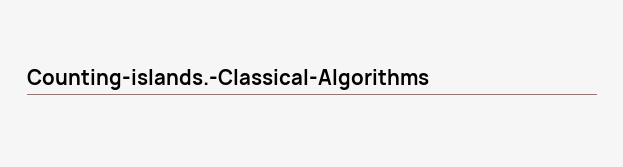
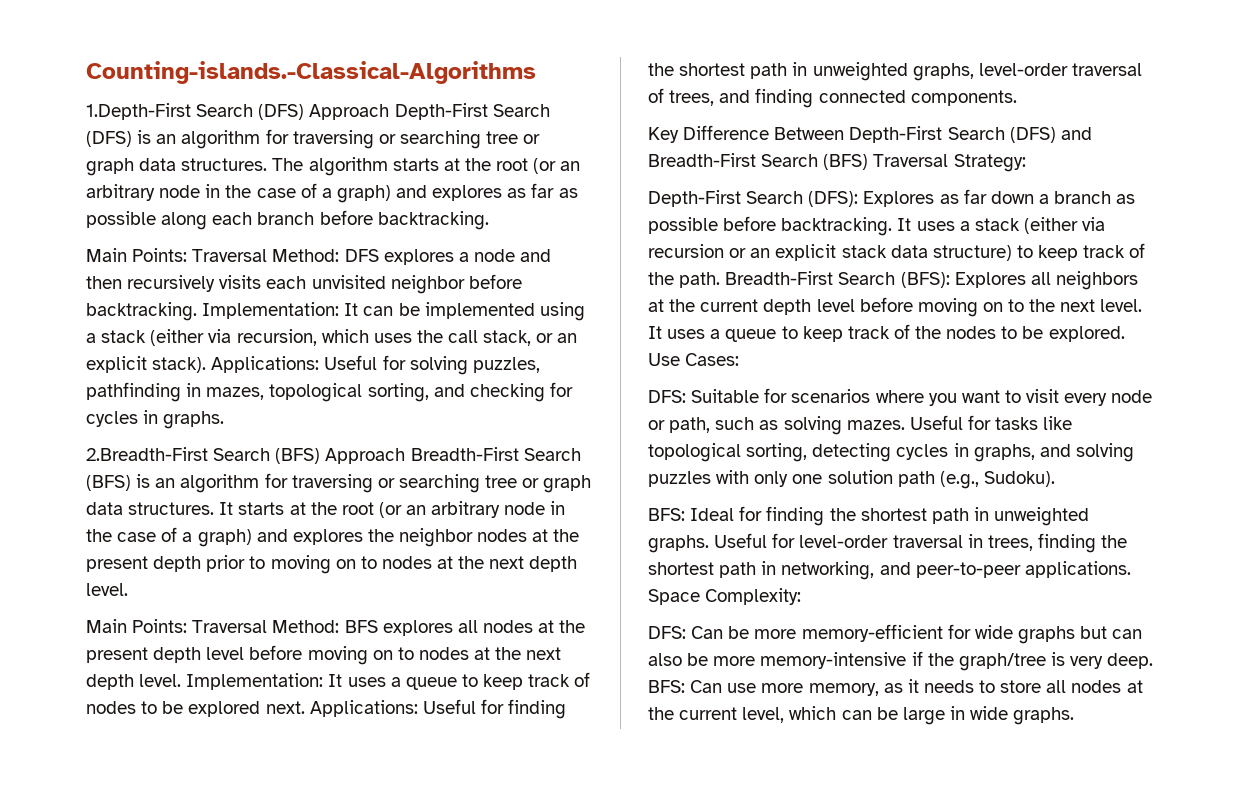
(429, 79) none -> [86,103,550,120] [86,129,541,149] [86,157,581,176] [86,183,578,203] [86,210,489,230] [86,248,552,265] [86,274,522,294] [86,302,585,321] [86,329,578,346] [86,355,540,375] [86,382,573,402] [86,410,225,429] [86,447,581,464] [86,473,592,493] [86,501,566,518] [86,527,580,547] [86,555,578,574] [86,583,128,596] [86,619,586,636] [86,645,562,665] [86,672,591,690] [86,699,567,719] [648,62,1142,81] [648,88,1017,108] [648,125,1092,143] [648,153,1026,172] [648,189,1136,207] [648,216,1106,236] [648,243,1146,261] [648,271,1138,290] [648,297,1143,317] [648,324,1125,342] [648,353,740,366] [648,388,1153,406] [648,415,1073,435] [648,443,1134,462] [648,470,1055,489] [648,506,1090,526] [648,533,1128,553] [648,561,1131,580] [648,588,802,605] [648,624,1143,644] [648,651,1154,671] [648,679,1143,696] [648,706,1075,725] // 1.Depth-First Search (DFS) Approach Depth-First Search (DFS) is an algorithm for traversing or searching tree or graph data structures. The algorithm starts at the root (or an arbitrary node in the case of a graph) and explores as far as possible along each branch before backtracking. // Main Points: Traversal Method: DFS explores a node and then recursively visits each unvisited neighbor before backtracking. Implementation: It can be implemented using a stack (either via recursion, which uses the call stack, or an explicit stack). Applications: Useful for solving puzzles, pathfinding in mazes, topological sorting, and checking for cycles in graphs. // 2.Breadth-First Search (BFS) Approach Breadth-First Search (BFS) is an algorithm for traversing or searching tree or graph data structures. It starts at the root (or an arbitrary node in the case of a graph) and explores the neighbor nodes at the present depth prior to moving on to nodes at the next depth level. // Main Points: Traversal Method: BFS explores all nodes at the present depth level before moving on to nodes at the next depth level. Implementation: It uses a queue to keep track of nodes to be explored next. Applications: Useful for finding the shortest path in unweighted graphs, level-order traversal of trees, and finding connected components. // Key Difference Between Depth-First Search (DFS) and Breadth-First Search (BFS) Traversal Strategy: // Depth-First Search (DFS): Explores as far down a branch as possible before backtracking. It uses a stack (either via recursion or an explicit stack data structure) to keep track of the path. Breadth-First Search (BFS): Explores all neighbors at the current depth level before moving on to the next level. It uses a queue to keep track of the nodes to be explored. Use Cases: // DFS: Suitable for scenarios where you want to visit every node or path, such as solving mazes. Useful for tasks like topological sorting, detecting cycles in graphs, and solving puzzles with only one solution path (e.g., Sudoku). // BFS: Ideal for finding the shortest path in unweighted graphs. Useful for level-order traversal in trees, finding the shortest path in networking, and peer-to-peer applications. Space Complexity: // DFS: Can be more memory-efficient for wide graphs but can also be more memory-intensive if the graph/tree is very deep. BFS: Can use more memory, as it needs to store all nodes at the current level, which can be large in wide graphs.

